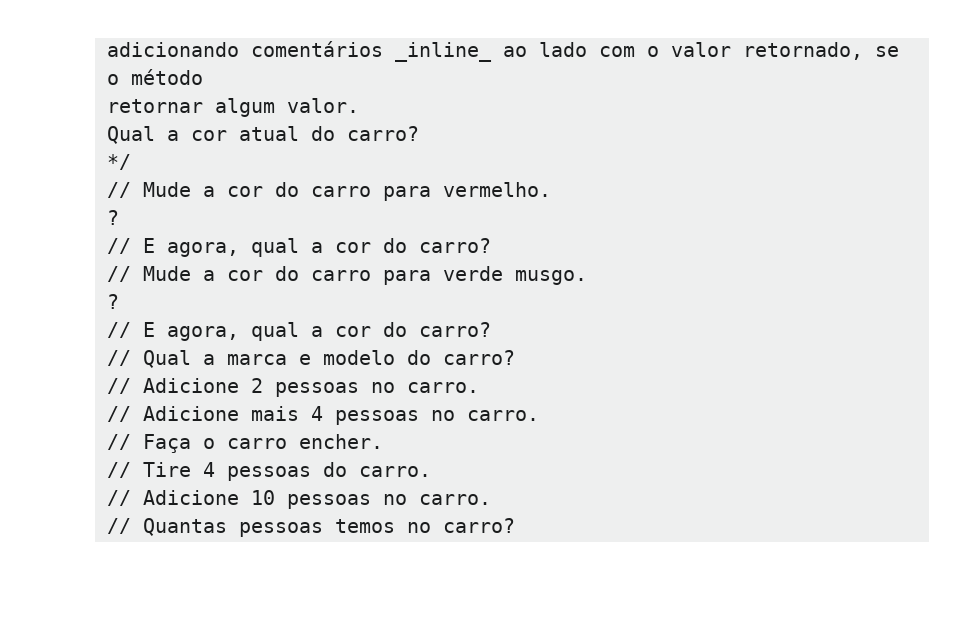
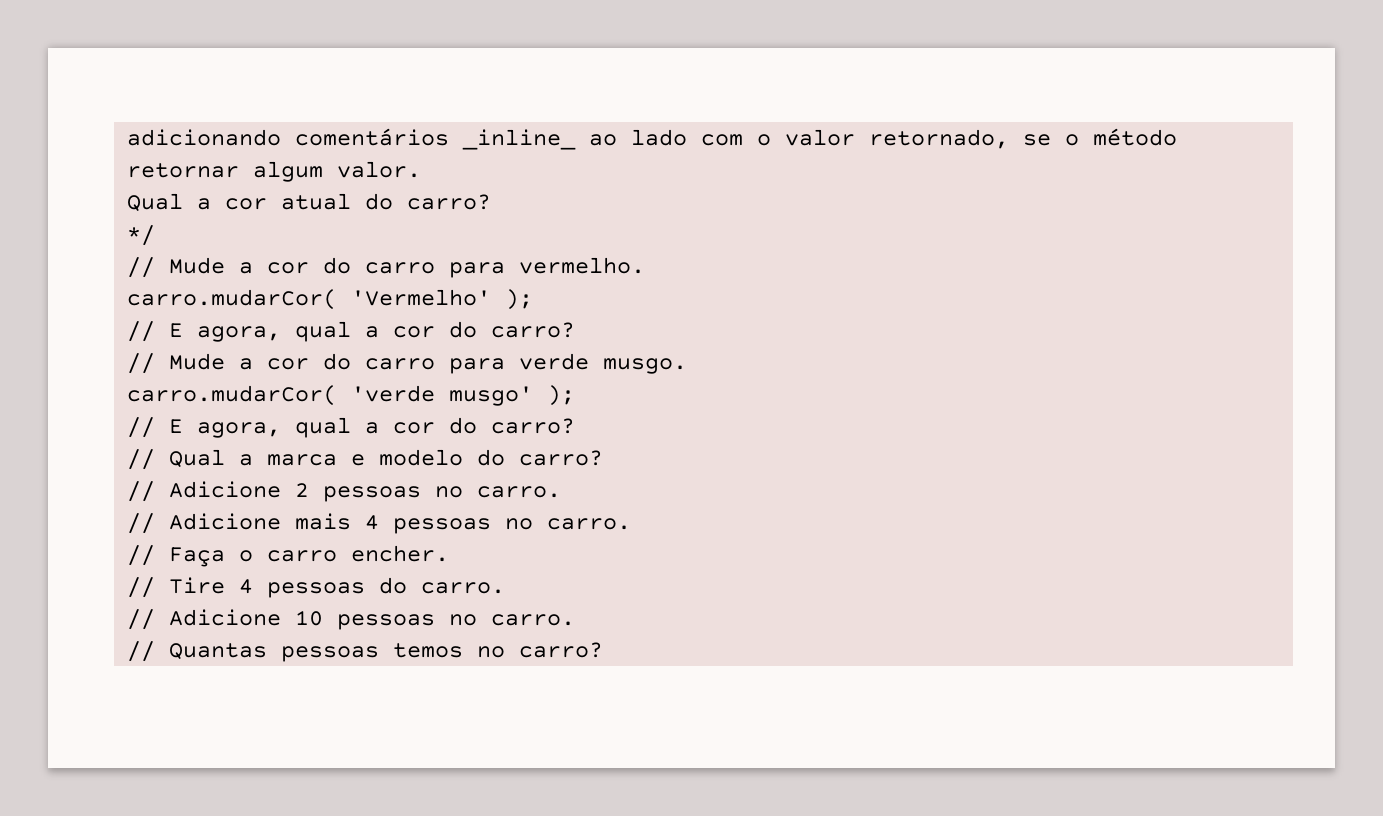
[107,210,120,225] ? -> [126,289,533,310] carro.mudarCor( 'Vermelho' );
[107,294,120,309] ? -> [126,385,575,406] carro.mudarCor( 'verde musgo' );

